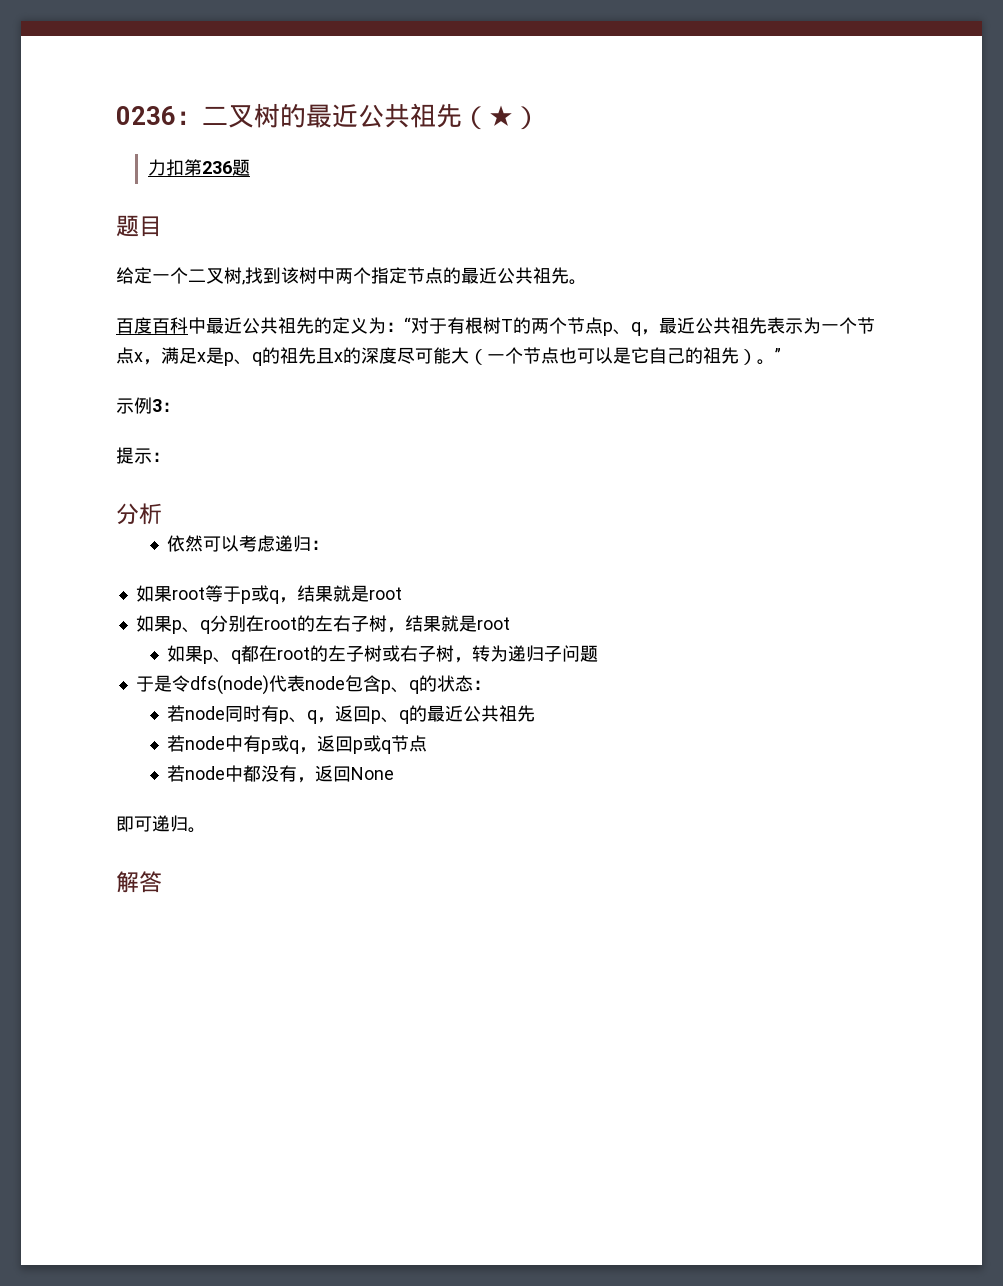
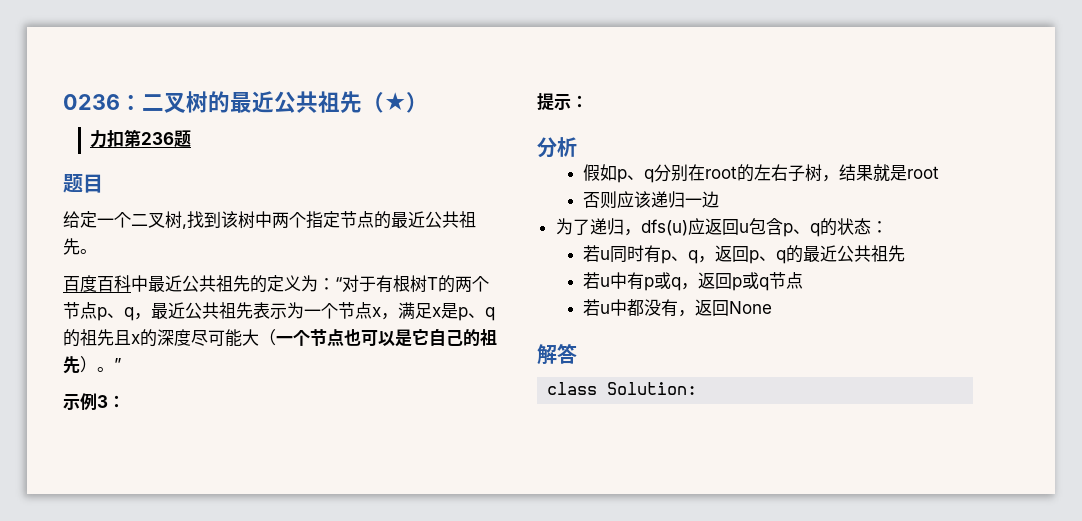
[167,535,330,552] [135,585,402,604] [135,615,172,632] 依然可以考虑递归： // 如果root等于p或q，结果就是root // 如果 -> [583,164,618,181] 假如
[167,645,599,664] [135,675,345,695] 如果p、q都在root的左子树或右子树，转为递归子问题 // 于是令dfs(node)代表node -> [583,191,720,209] [555,218,749,236] 否则应该递归一边 // 为了递归，dfs(u)应返回u
[185,706,226,720] node -> [600,250,611,260] u
[185,736,226,750] node -> [600,277,611,287] u
[185,766,226,780] node -> [600,304,611,314] u
[116,815,206,833] // 即可递归。 -> (773, 307) none
(162, 882) none -> [547,382,698,395] // class Solution:

